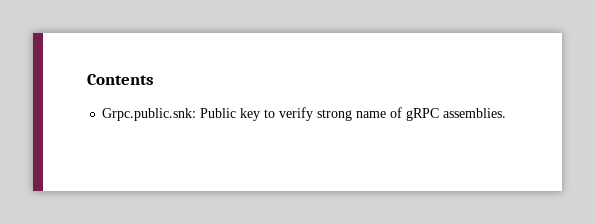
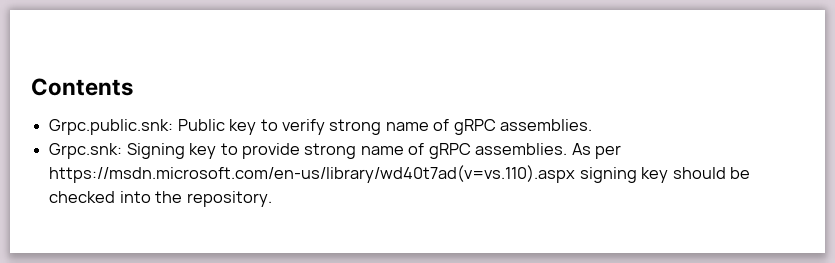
(507, 113) none -> [49,143,622,159] [49,165,750,183] [49,191,272,207] // Grpc.snk: Signing key to provide strong name of gRPC assemblies. As per https://msdn.microsoft.com/en-us/library/wd40t7ad(v=vs.110).aspx signing key should be checked into the repository.

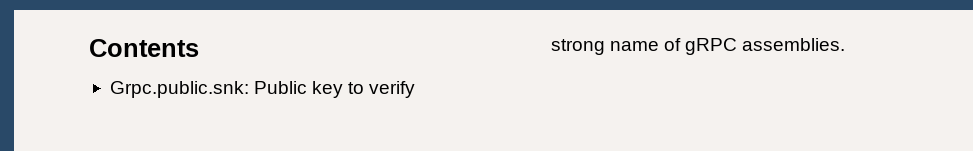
[49,143,622,159] [49,165,750,183] [49,191,272,207] // Grpc.snk: Signing key to provide strong name of gRPC assemblies. As per https://msdn.microsoft.com/en-us/library/wd40t7ad(v=vs.110).aspx signing key should be checked into the repository. -> (846, 44) none

